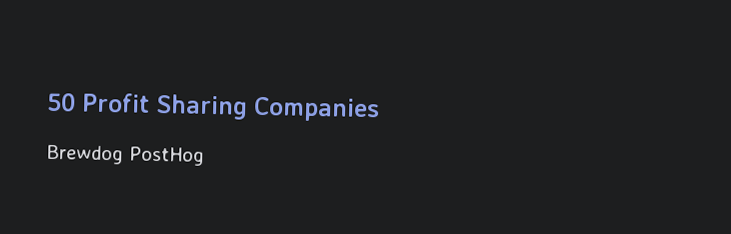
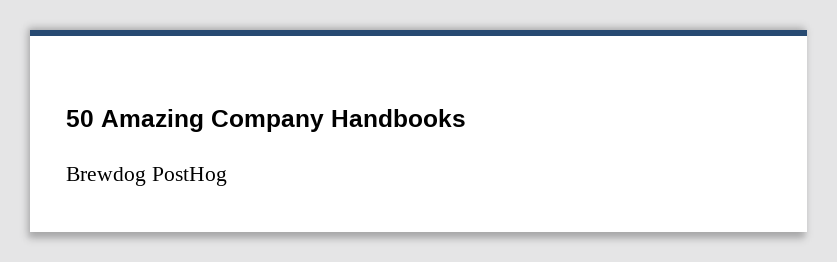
[82,92,380,123] Profit Sharing Companies -> [101,109,466,132] Amazing Company Handbooks

